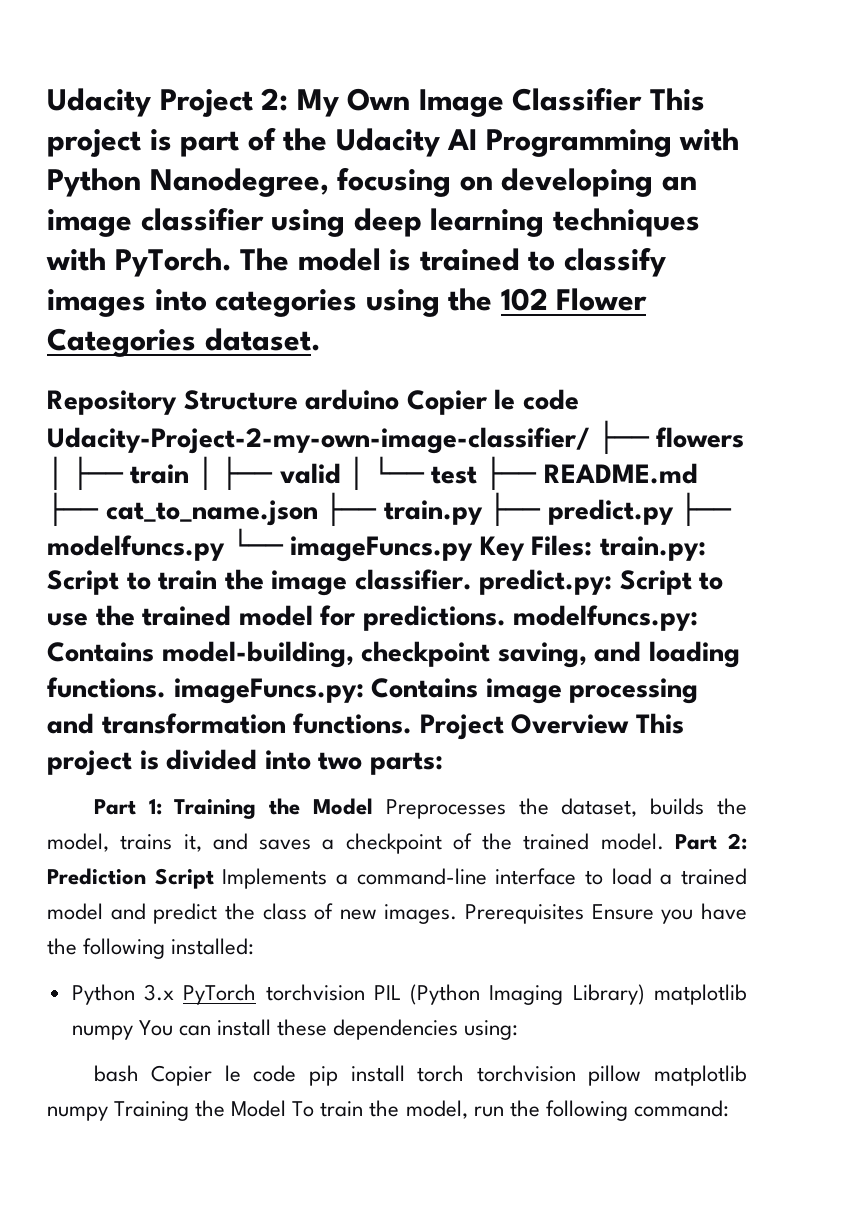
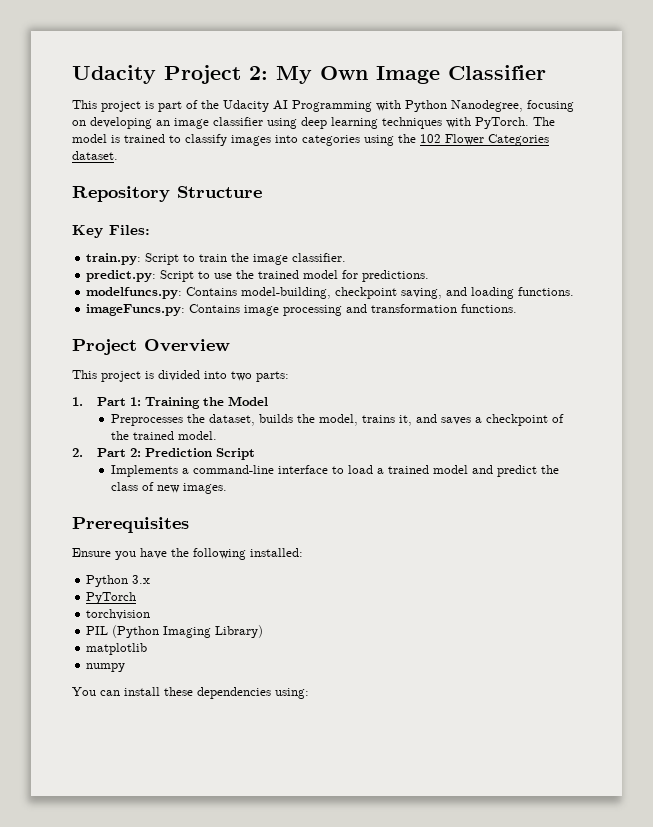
(643, 99) none -> (546, 72) //
[305,389,579,415] [47,420,745,454] [47,456,698,490] [47,492,733,526] [47,528,474,562] arduino Copier le code Udacity-Project-2-my-own-image-classifier/ ├── flowers │ ├── train │ ├── valid │ └── test ├── README.md ├── cat_to_name.json ├── train.py ├── predict.py ├── modelfuncs.py └── imageFuncs.py -> (262, 192) //
(593, 545) none -> (150, 230) //
(472, 579) none -> (347, 257) //
(506, 618) none -> (430, 276) //
(166, 687) none -> (575, 291) //
(413, 723) none -> (518, 308) //
(630, 724) none -> (230, 345) //
(443, 763) none -> [72,397,83,406] 1.
(373, 806) none -> (268, 401) //
(664, 841) none -> [72,448,83,457] // 2.
(214, 878) none -> (255, 454) //
(458, 914) none -> (228, 488) //
(585, 914) none -> (189, 525) //
(175, 992) none -> (151, 579) //
[265,984,365,1001] torchvision -> [86,609,151,620] // torchvision //
[654,984,747,1005] [71,1025,133,1040] matplotlib numpy -> [86,643,148,655] [86,663,126,672] // matplotlib // numpy //
[93,1065,747,1086] [47,1100,729,1121] // bash Copier le code pip install torch torchvision pillow matplotlib numpy Training the Model To train the model, run the following command: -> (309, 693) none

